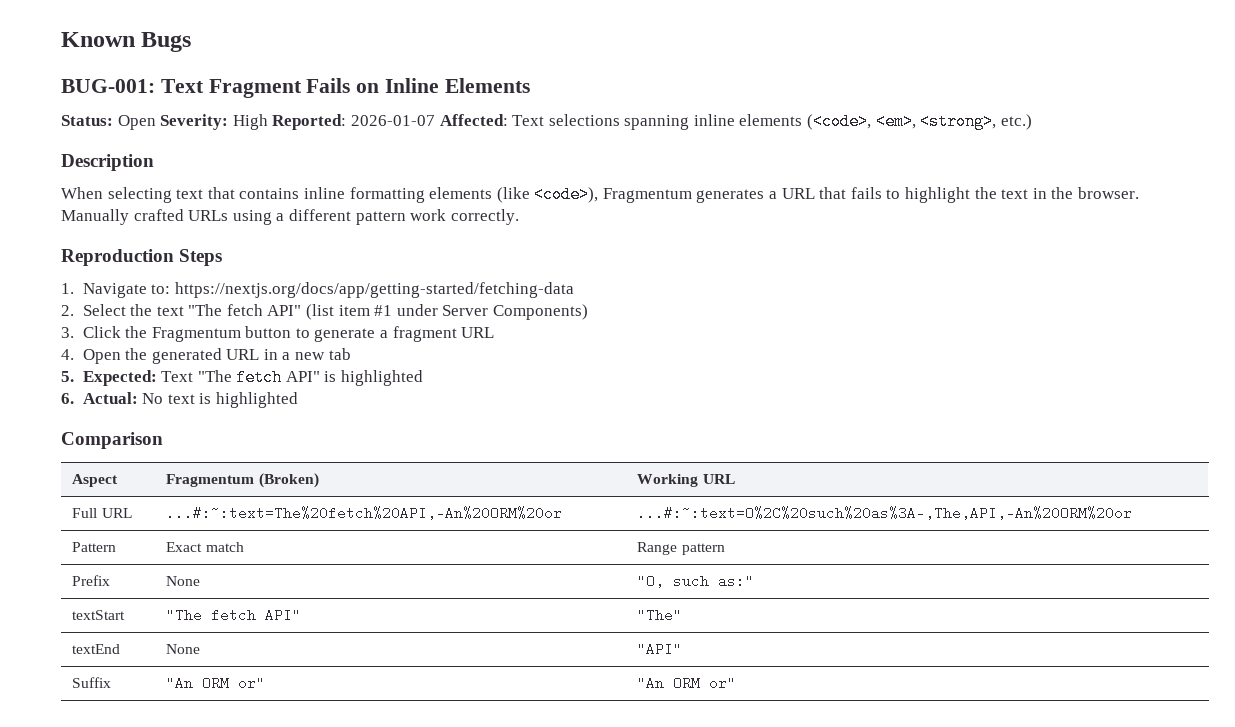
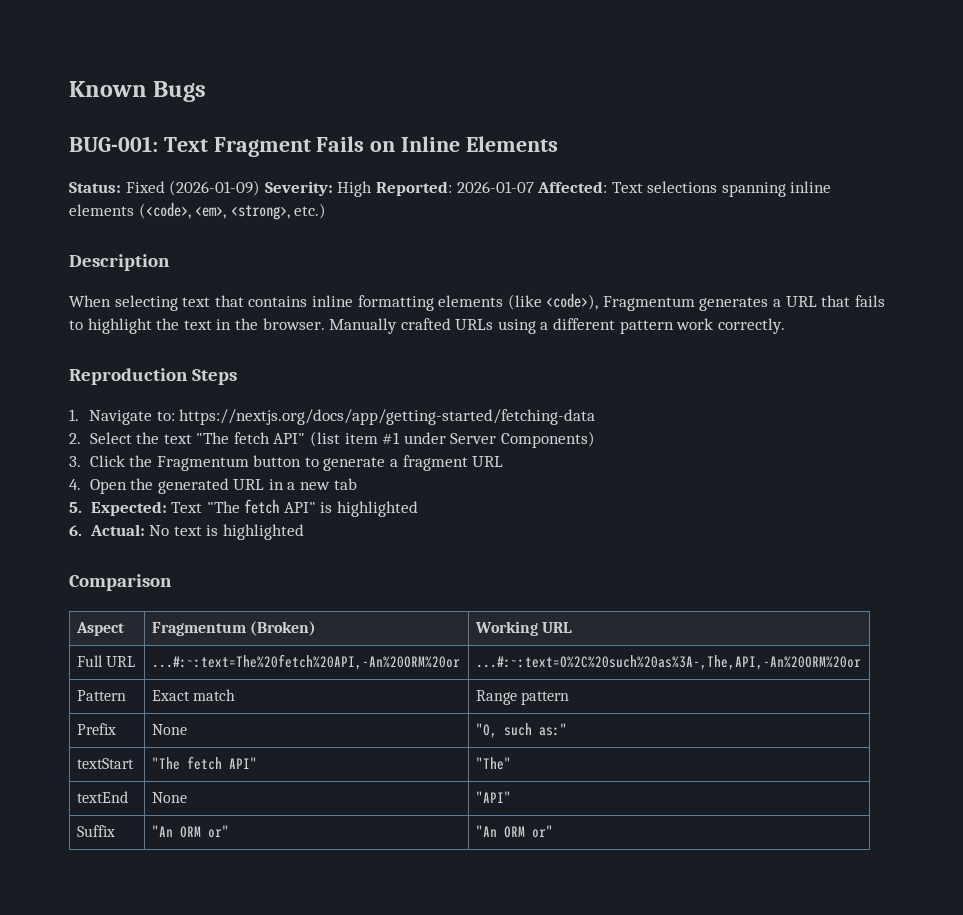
[117,115,156,130] Open -> [125,180,261,196] Fixed (2026-01-09)

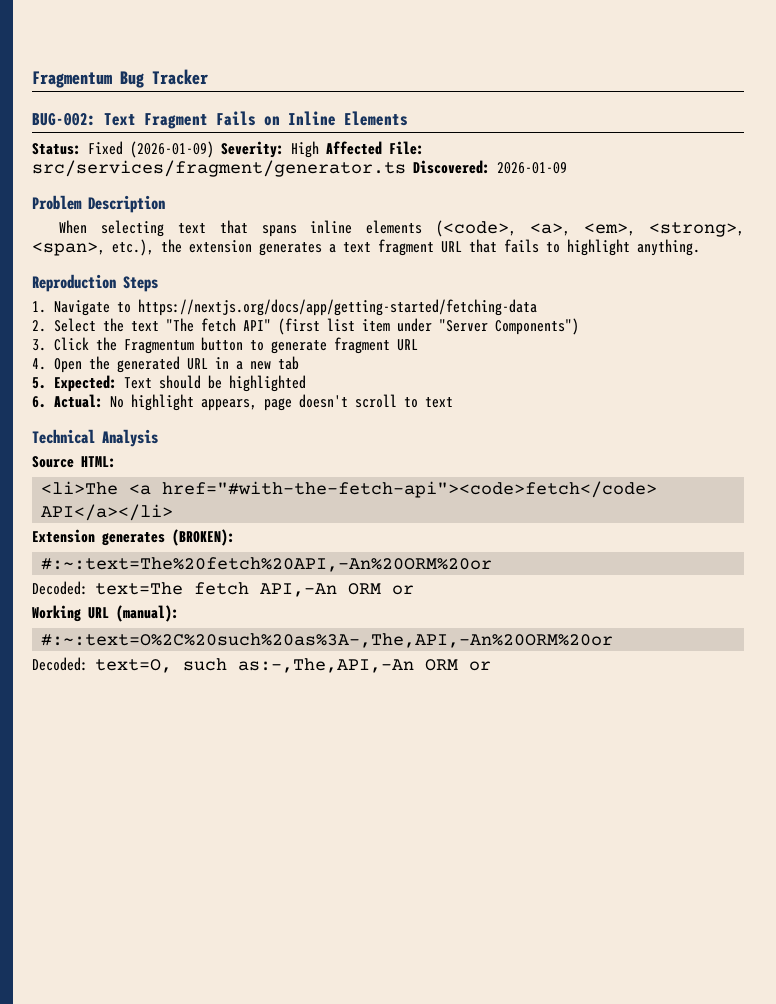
[69,81,207,102] [69,136,158,152] Known Bugs // BUG-001: -> [32,69,208,88] [32,113,96,126] Fragmentum Bug Tracker // BUG-002:
[375,181,832,197] [69,202,327,220] Reported: 2026-01-07 Affected: Text selections spanning inline elements (<code>, <em>, <strong>, etc.) // -> [326,141,424,155] [32,160,567,177] [32,195,82,210] Affected File: src/services/fragment/generator.ts Discovered: 2026-01-09 // Problem
[248,293,782,311] contains inline formatting elements (like <code>), Fragmentum generates a -> [261,220,745,237] [32,239,434,256] spans inline elements (<code>, <a>, <em>, <strong>, <span>, etc.), the extension generates a text fragment
[156,318,785,334] the text in the browser. Manually crafted URLs using a different pattern work correctly. -> [637,239,700,256] anything.
[156,411,175,421] to: -> [116,302,131,313] to
[310,431,595,448] (list item #1 under Server Components) -> [277,318,579,335] (first list item under "Server Components")
[390,459,399,467] a -> (327, 347) none
[206,499,333,514] "The fetch API" is -> [158,375,222,389] should be
[173,524,304,540] [69,574,172,591] [75,622,124,636] [151,621,316,636] [474,621,572,636] [76,655,135,667] [151,654,460,670] [475,655,861,670] [76,690,126,701] [151,689,235,701] [475,690,569,705] [76,723,116,735] [151,724,187,735] [475,723,567,738] [76,758,134,769] [151,756,257,770] [475,757,511,770] [76,791,128,803] [151,792,187,803] [475,791,511,803] [76,825,115,837] [151,825,229,838] [475,825,553,838] text is highlighted // Comparison // Aspect | Fragmentum (Broken) | Working URL // Full URL | ...#:~:text=The%20fetch%20API,-An%20ORM%20or | ...#:~:text=O%2C%20such%20as%3A-,The,API,-An%20ORM%20or // Pattern | Exact match | Range pattern // Prefix | None | "O, such as:" // textStart | "The fetch API" | "The" // textEnd | None | "API" // Suffix | "An ORM or" | "An ORM or" -> [130,394,453,411] [32,429,158,447] [32,456,116,468] [41,481,658,498] [41,504,174,521] [32,529,235,546] [41,557,493,572] [32,581,414,597] [32,605,179,622] [41,633,614,648] [32,657,491,673] highlight appears, page doesn't scroll to text // Technical Analysis // Source HTML: // <li>The <a href="#with-the-fetch-api"><code>fetch</code> API</a></li> // Extension generates (BROKEN): // #:~:text=The%20fetch%20API,-An%20ORM%20or // Decoded: text=The fetch API,-An ORM or // Working URL (manual): // #:~:text=O%2C%20such%20as%3A-,The,API,-An%20ORM%20or // Decoded: text=O, such as:-,The,API,-An ORM or

